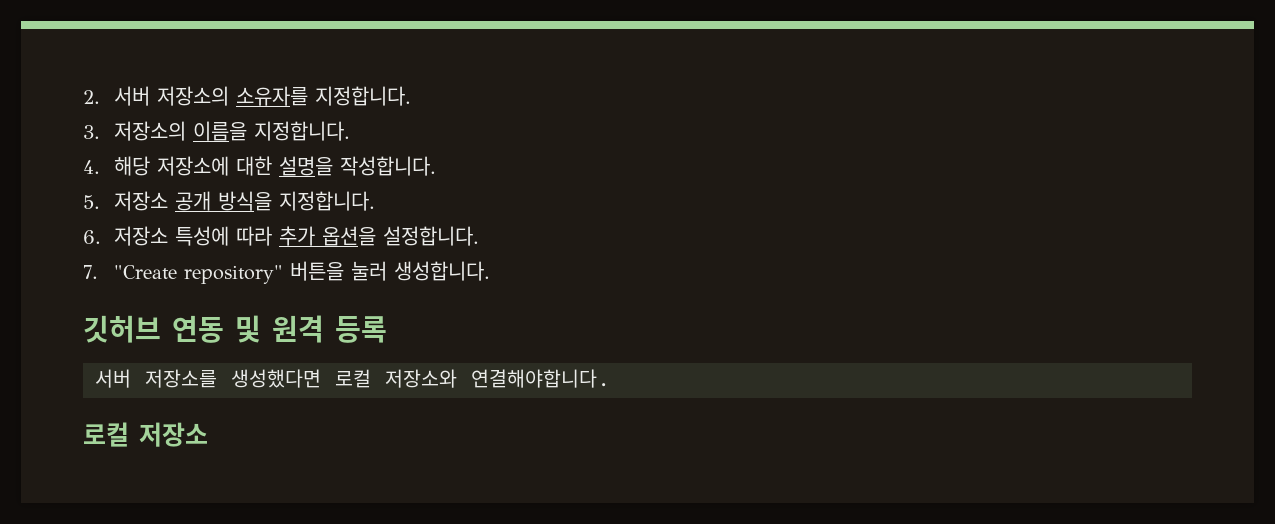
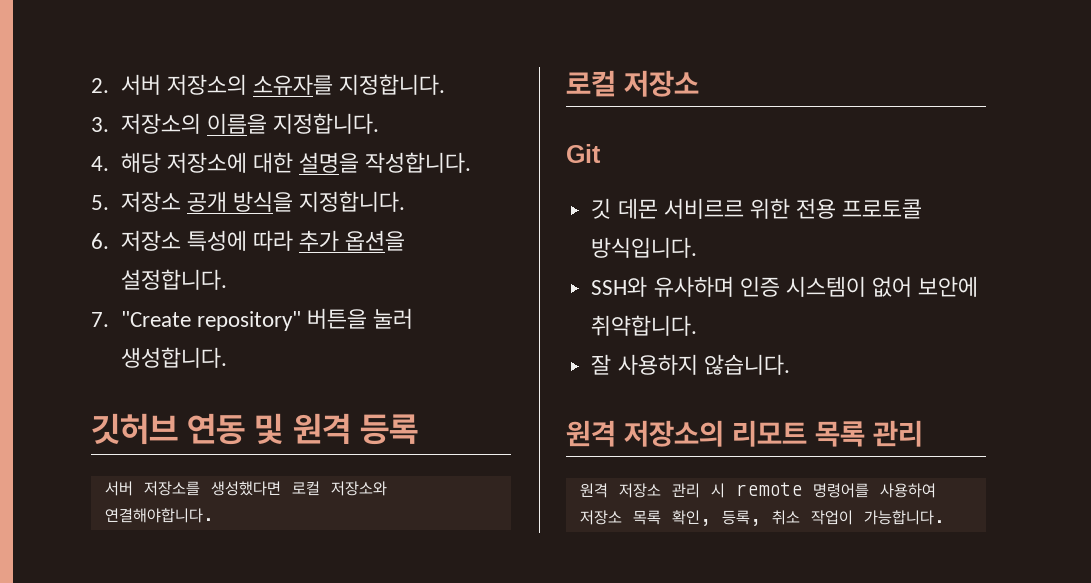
(208, 434) none -> [566,144,601,163] [591,198,923,219] [591,237,698,258] [591,276,979,297] [591,315,698,336] [591,354,790,375] [566,420,923,447] [579,482,936,498] [579,510,945,526] // Git // 깃 데몬 서비르르 위한 전용 프로토콜 방식입니다. // SSH와 유사하며 인증 시스템이 없어 보안에 취약합니다. // 잘 사용하지 않습니다. // 원격 저장소의 리모트 목록 관리 // 원격 저장소 관리 시 remote 명령어를 사용하여 저장소 목록 확인, 등록, 취소 작업이 가능합니다.

